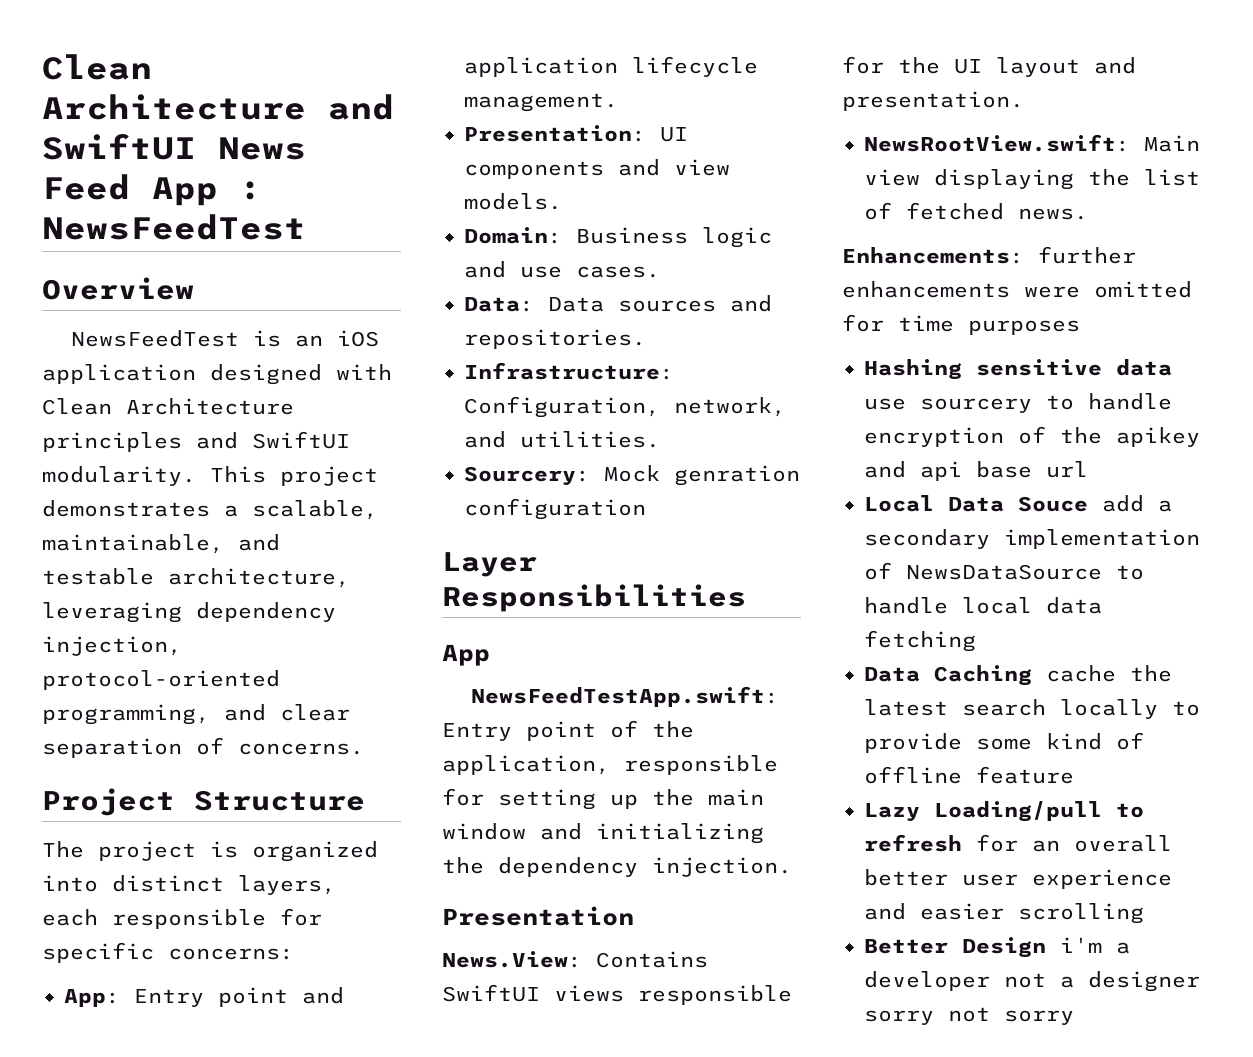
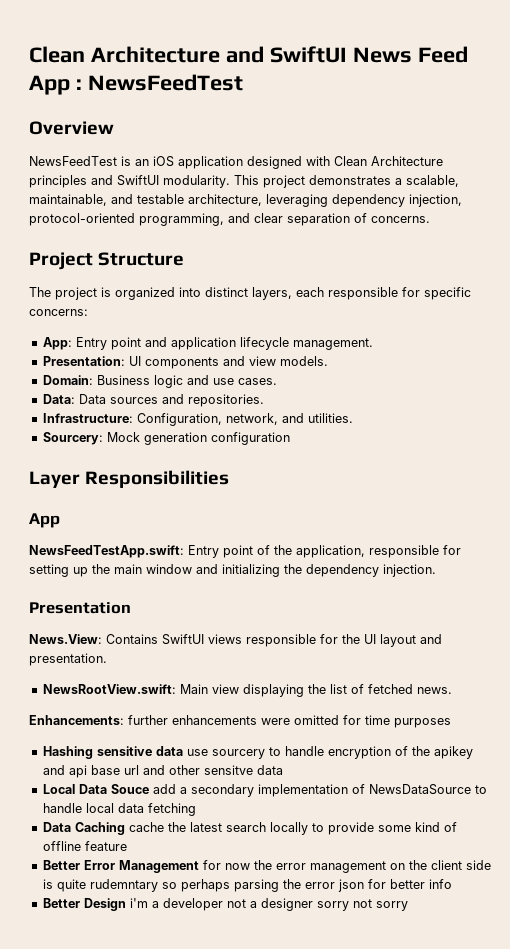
[674,465,800,486] genration -> [143,432,207,445] generation
(1088, 469) none -> [142,765,283,775] and other sensitve data
[864,801,1144,822] [864,834,1172,852] [864,869,1172,889] [864,903,1144,924] Lazy Loading/pull to refresh for an overall better user experience and easier scrolling -> [42,860,491,873] [42,879,452,892] Better Error Management for now the error management on the client side is quite rudemntary so perhaps parsing the error json for better info

